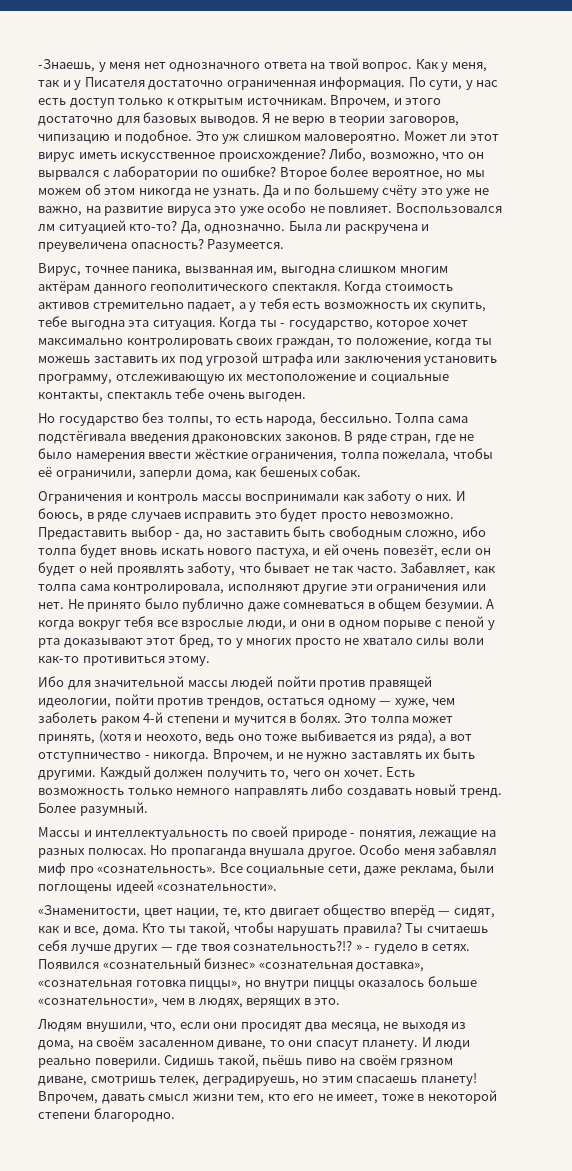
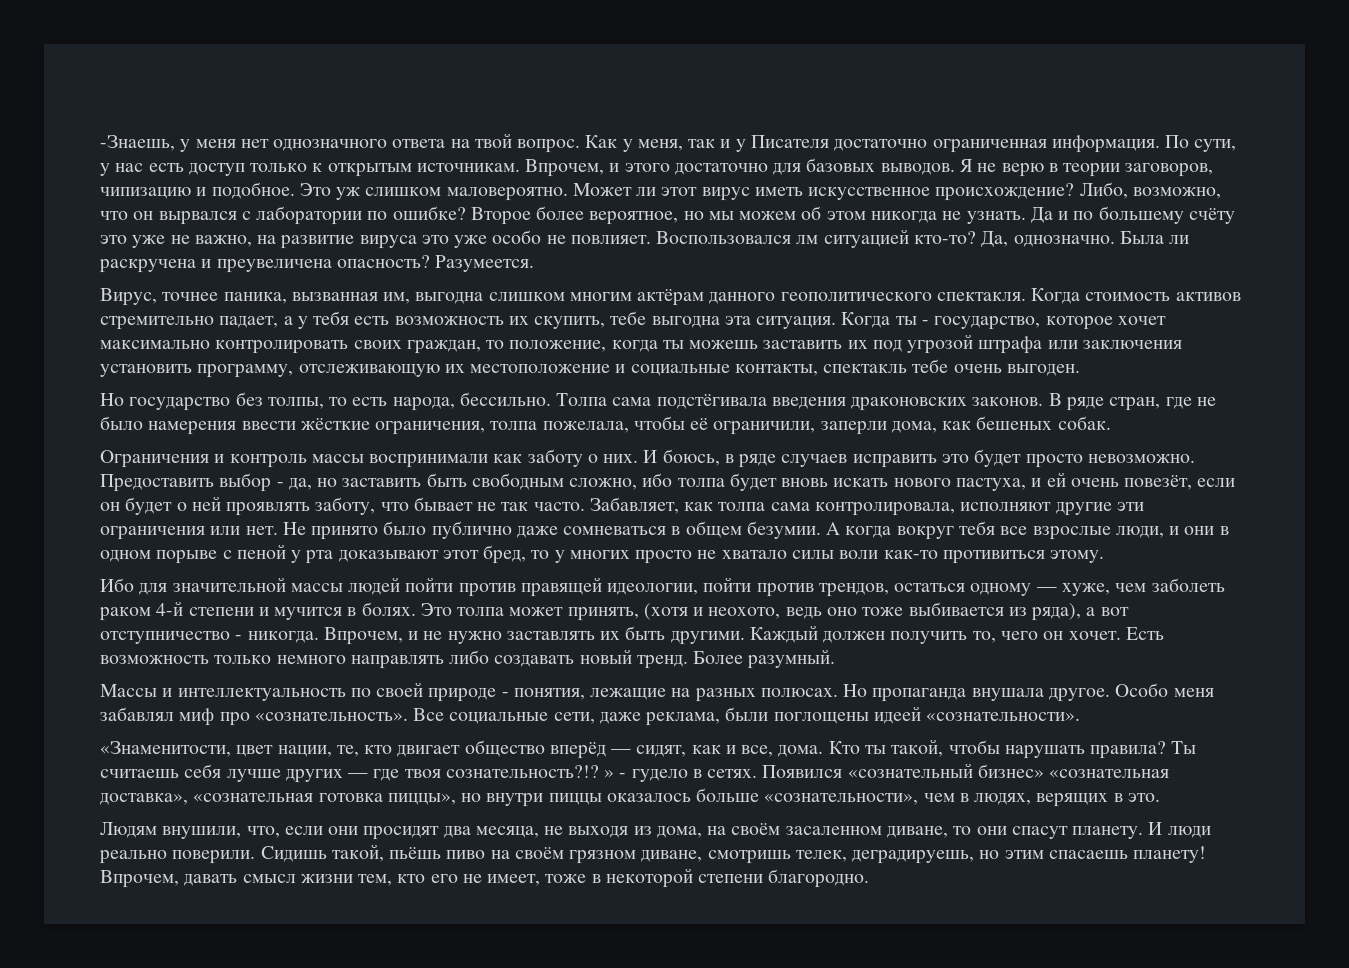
[38,527,127,540] Предаставить -> [100,474,214,492] Предоставить

